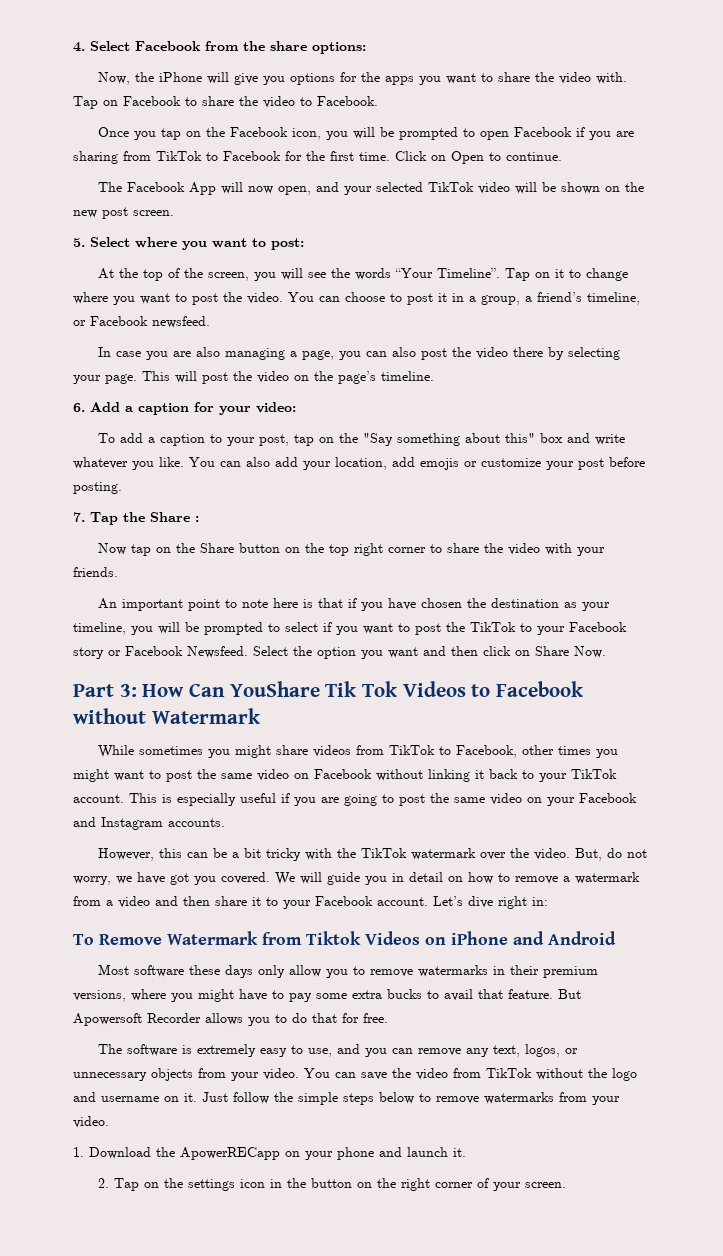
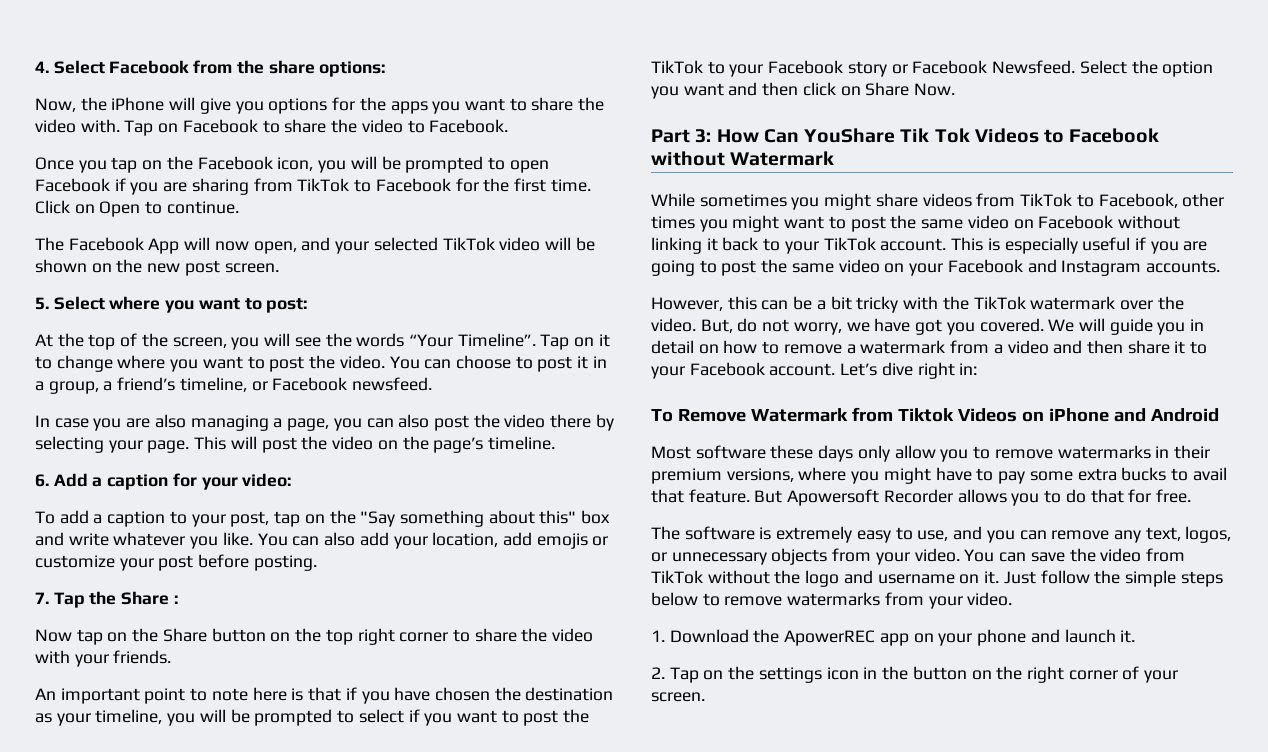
[180,1147,280,1160] ApowerRECapp -> [784,630,909,646] ApowerREC app

